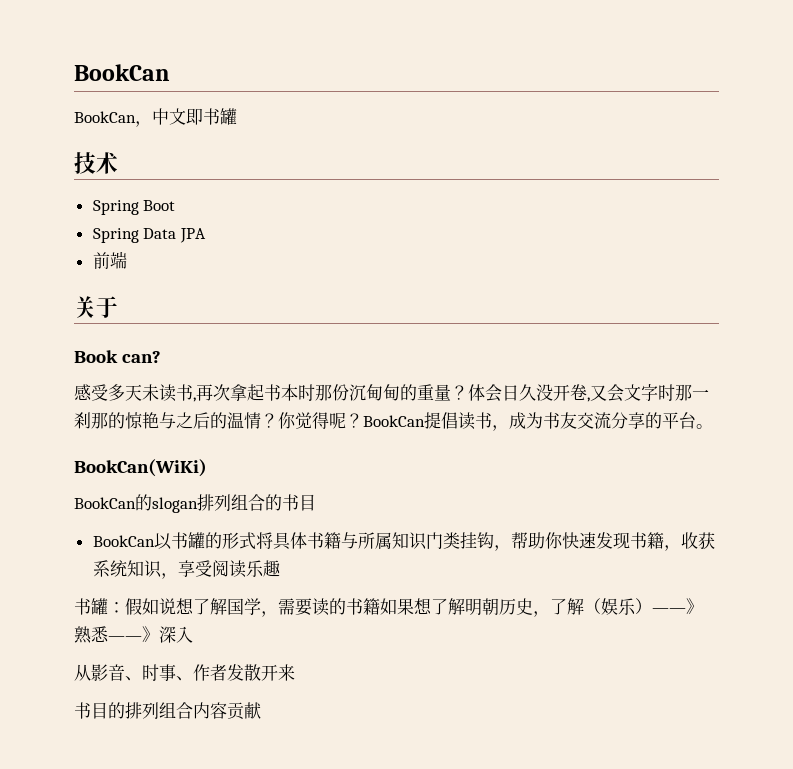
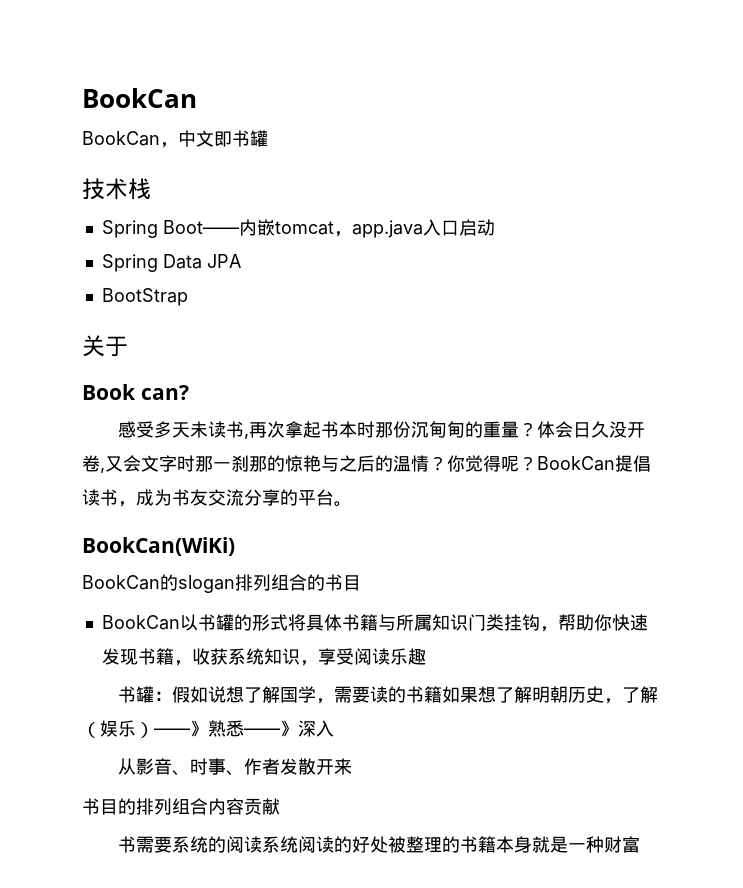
[92,200,176,215] // Spring Boot -> [128,178,151,200] [101,219,495,238] 栈 // Spring Boot——内嵌tomcat，app.java入口启动
[92,251,127,269] 前端 -> [101,288,188,306] BootStrap
(261, 710) none -> [118,836,641,853] // 书需要系统的阅读系统阅读的好处被整理的书籍本身就是一种财富

